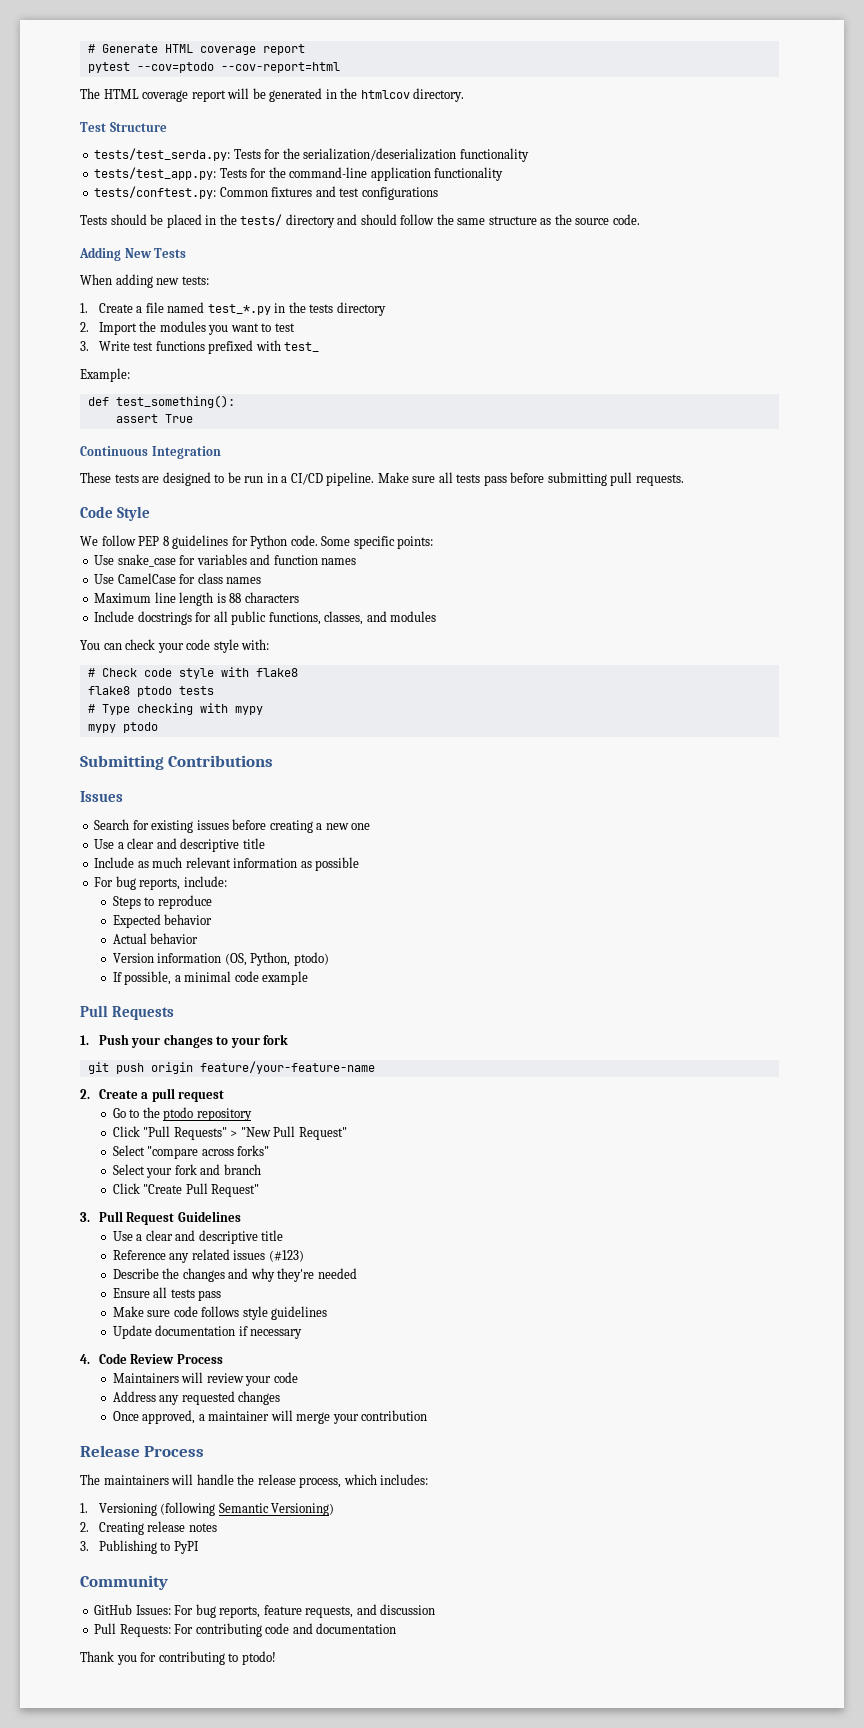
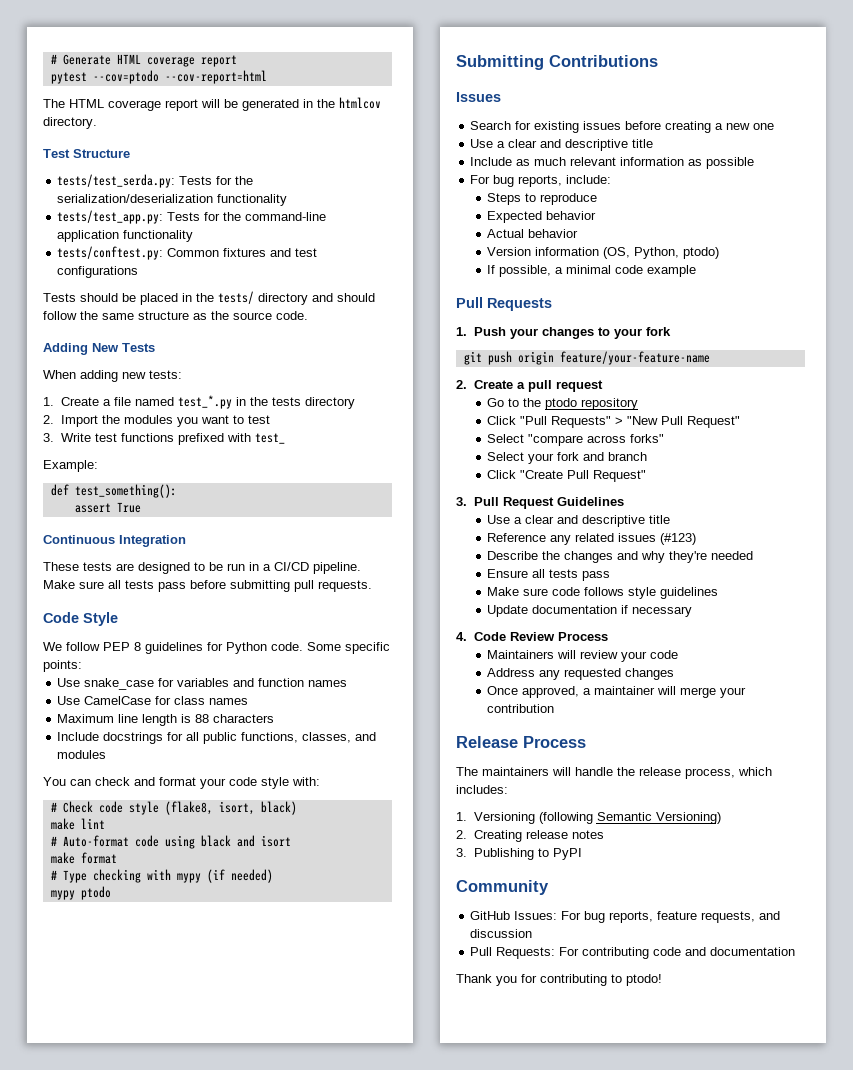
(156, 644) none -> [134,777,196,786] and format
[220,667,298,677] [87,686,214,697] with flake8 // flake8 ptodo tests -> [164,801,297,815] [50,818,105,830] [50,835,291,849] [50,852,117,864] (flake8, isort, black) // make lint // # Auto-format code using black and isort // make format
(263, 710) none -> [206,869,273,883] (if needed)

